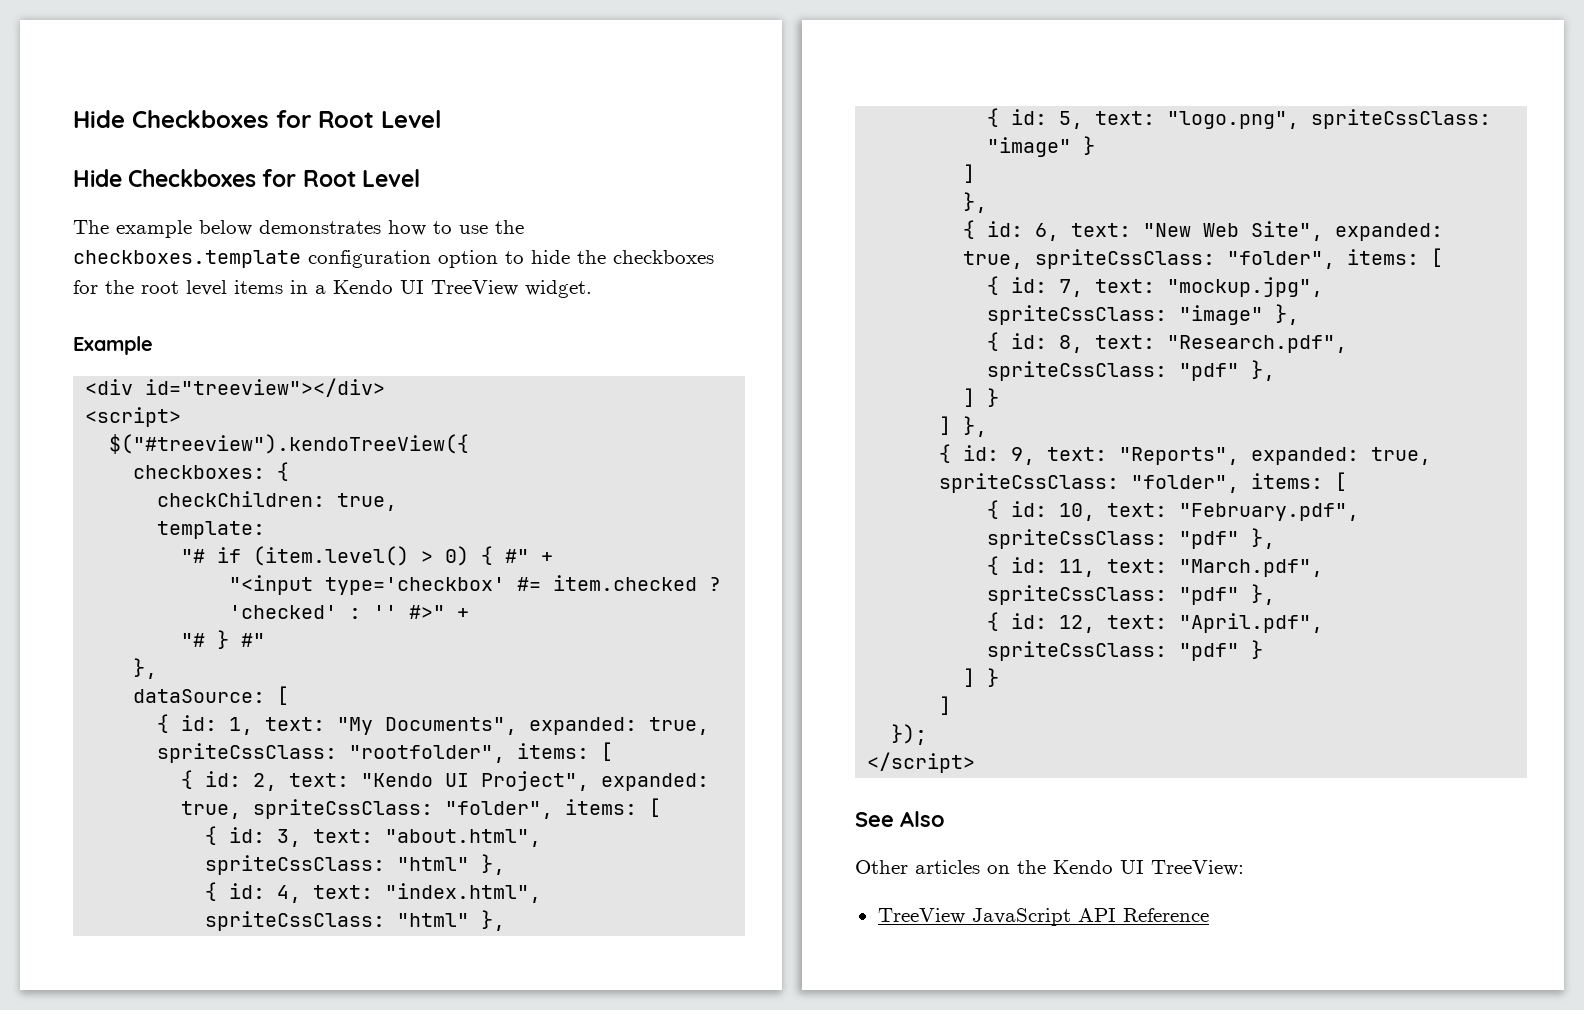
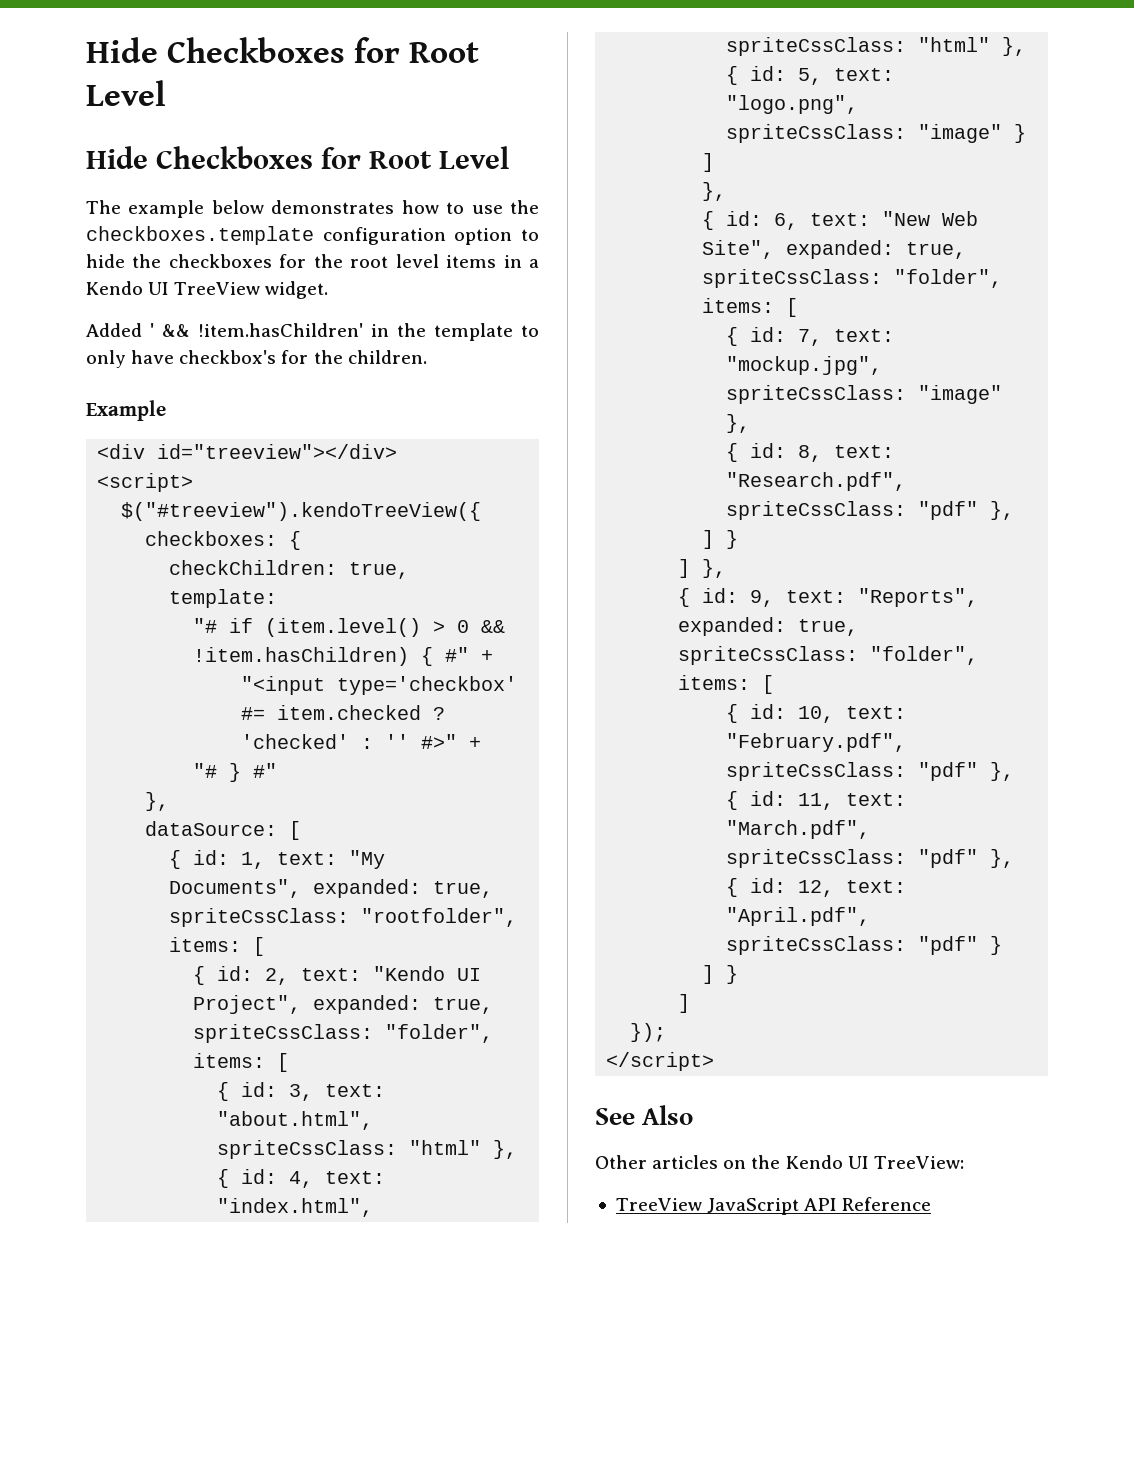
(592, 289) none -> [86,323,539,341] [86,350,427,368] // Added ' && !item.hasChildren' in the template to only have checkbox's for the children.
[445,546,470,566] 0) -> [457,620,506,633] [193,647,410,666] 0 && !item.hasChildren)

